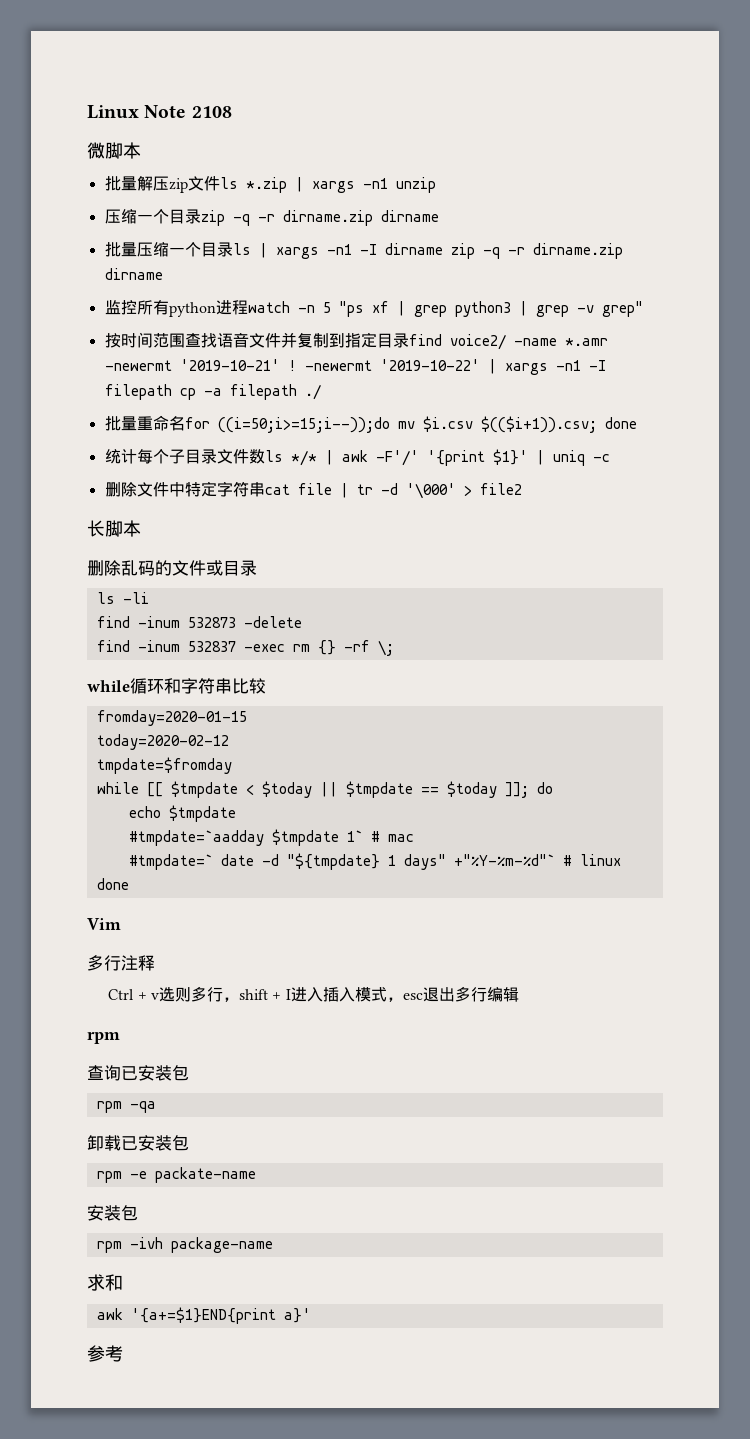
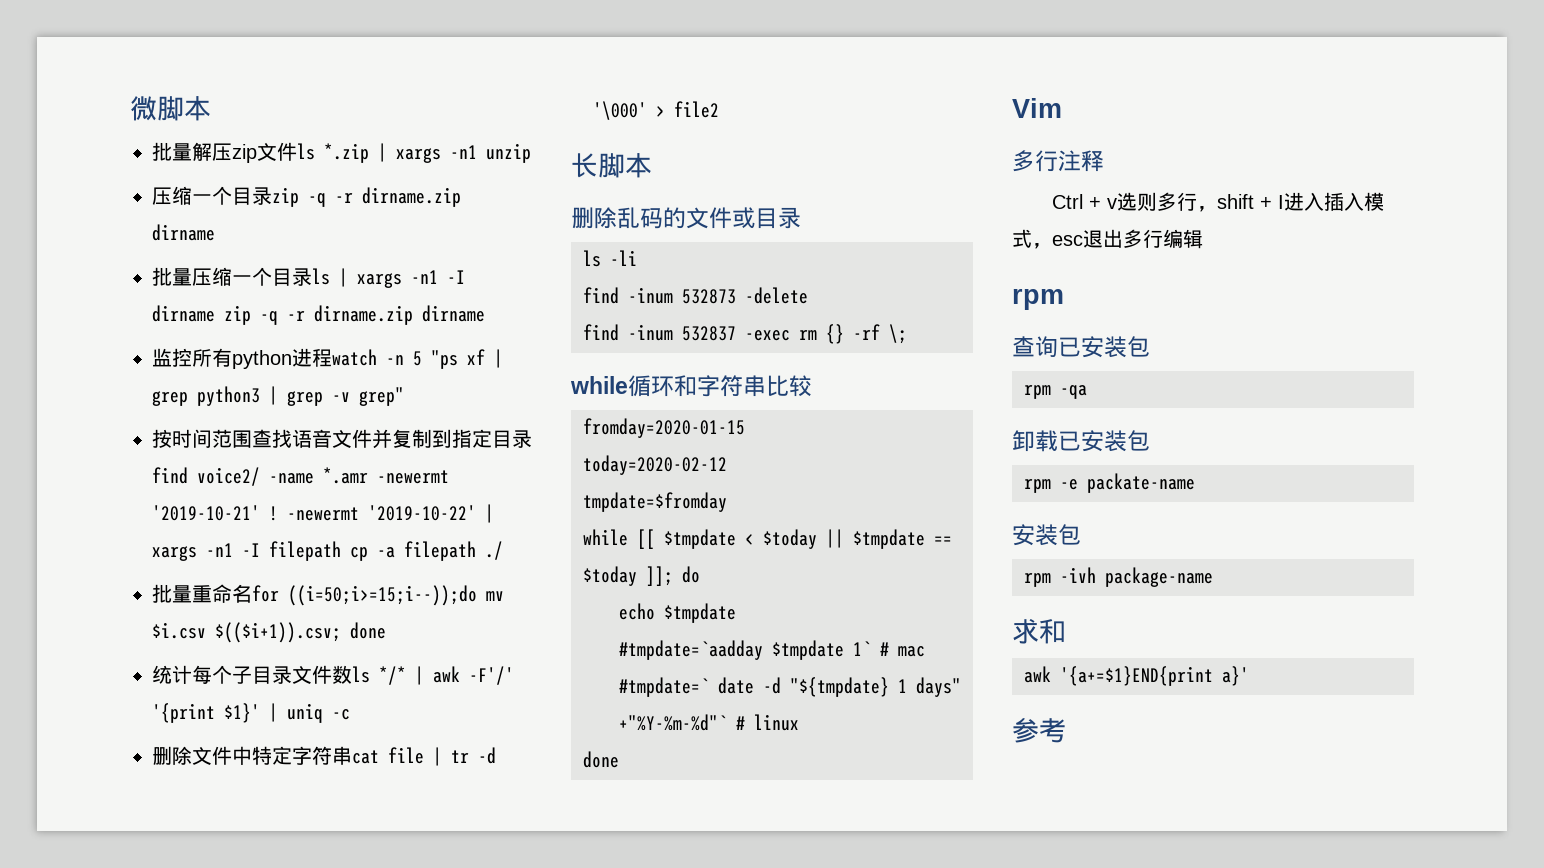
[87,105,232,119] Linux Note 2108 // -> (130, 108) none

